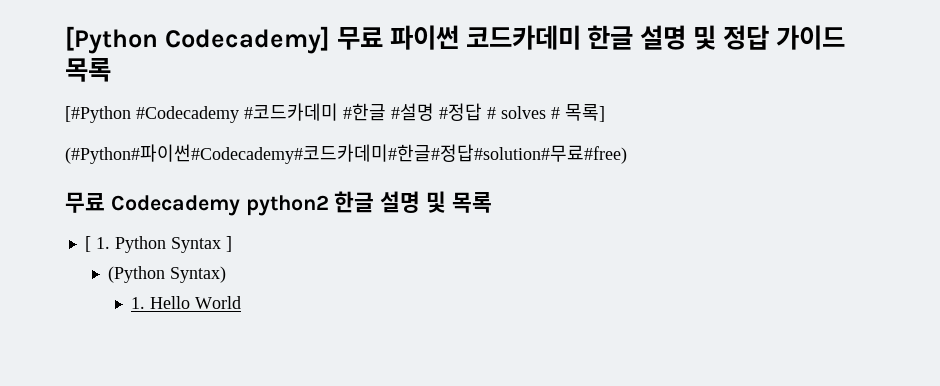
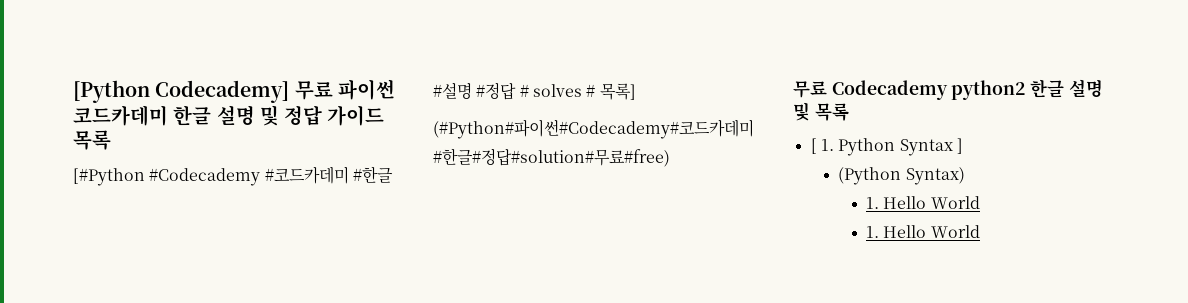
(242, 302) none -> [865,225,980,238] // 1. Hello World

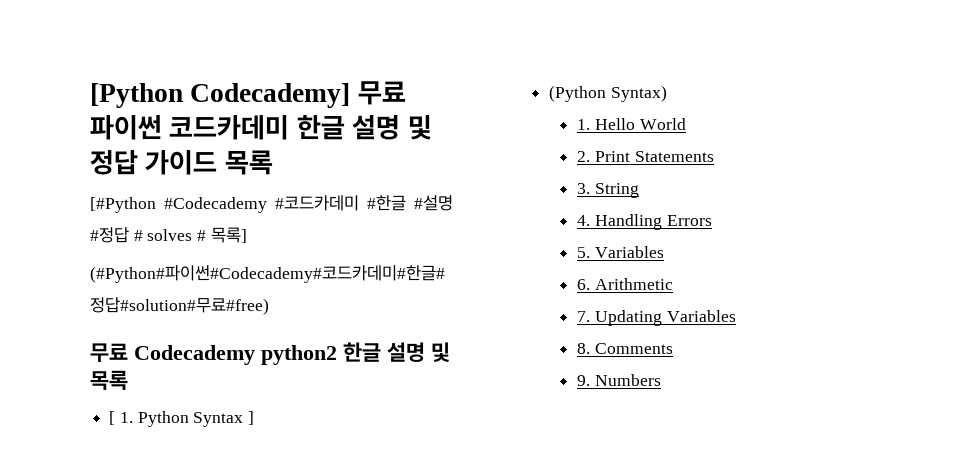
[865,225,980,238] 1. Hello World -> [577,151,714,162] [577,183,639,198] [577,214,712,230] [577,246,664,258] [577,278,673,290] [577,310,736,326] [577,343,673,354] [577,374,661,386] 2. Print Statements // 3. String // 4. Handling Errors // 5. Variables // 6. Arithmetic // 7. Updating Variables // 8. Comments // 9. Numbers

